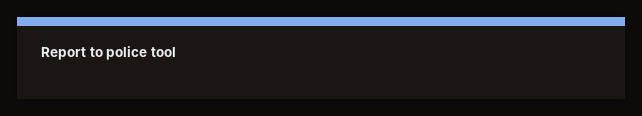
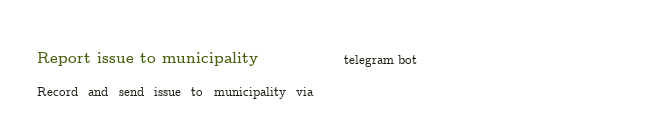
[89,46,176,60] to police tool -> [97,52,258,66] [37,87,314,99] [344,55,417,67] issue to municipality // Record and send issue to municipality via telegram bot

